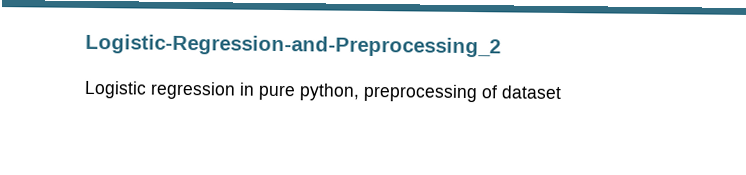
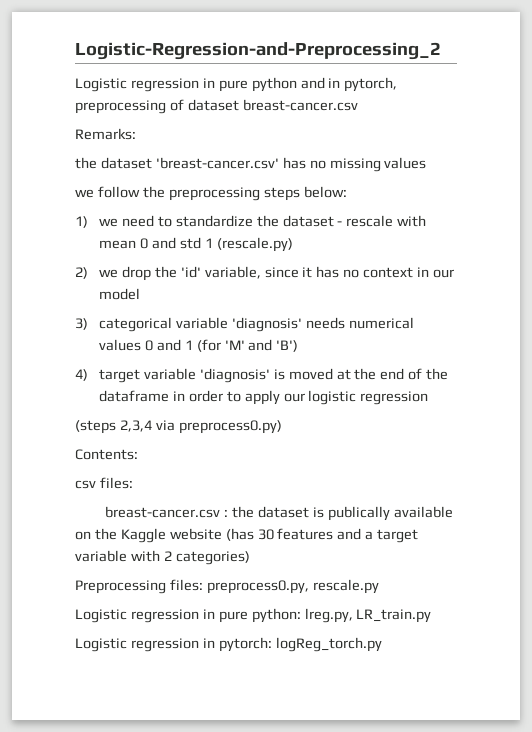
[299,83,562,103] python, preprocessing of dataset -> [251,77,398,92] [75,99,358,114] [75,128,136,140] [75,157,427,172] [75,186,347,201] [75,215,427,228] [99,237,293,252] [75,266,455,281] [99,288,141,300] [75,317,414,332] [99,339,299,352] [75,368,449,383] [99,390,429,405] [75,420,282,434] [75,449,138,460] [75,477,133,489] [105,506,453,521] [75,528,419,543] [75,550,250,565] [75,579,379,594] [75,608,432,623] [75,637,382,652] python and in pytorch, preprocessing of dataset breast-cancer.csv // Remarks: // the dataset 'breast-cancer.csv' has no missing values // we follow the preprocessing steps below: // 1) we need to standardize the dataset - rescale with mean 0 and std 1 (rescale.py) // 2) we drop the 'id' variable, since it has no context in our model // 3) categorical variable 'diagnosis' needs numerical values 0 and 1 (for 'M' and 'B') // 4) target variable 'diagnosis' is moved at the end of the dataframe in order to apply our logistic regression // (steps 2,3,4 via preprocess0.py) // Contents: // csv files: // breast-cancer.csv : the dataset is publically available on the Kaggle website (has 30 features and a target variable with 2 categories) // Preprocessing files: preprocess0.py, rescale.py // Logistic regression in pure python: lreg.py, LR_train.py // Logistic regression in pytorch: logReg_torch.py

